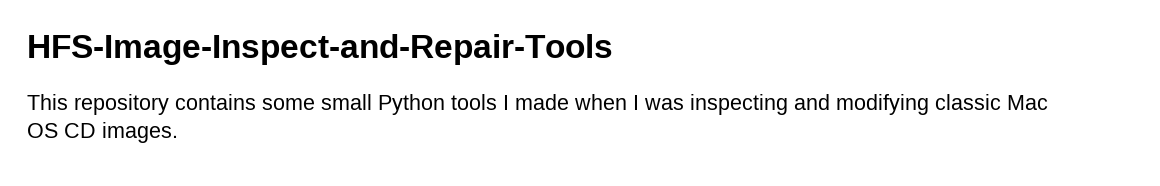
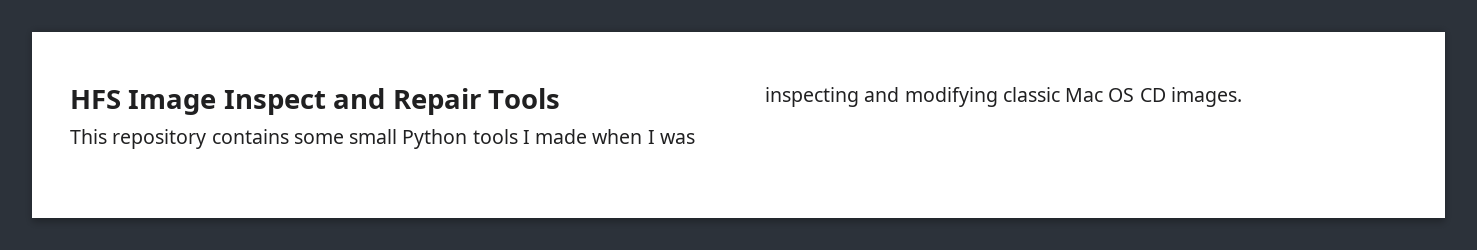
[27,34,613,65] HFS-Image-Inspect-and-Repair-Tools -> [70,88,561,115] HFS Image Inspect and Repair Tools

